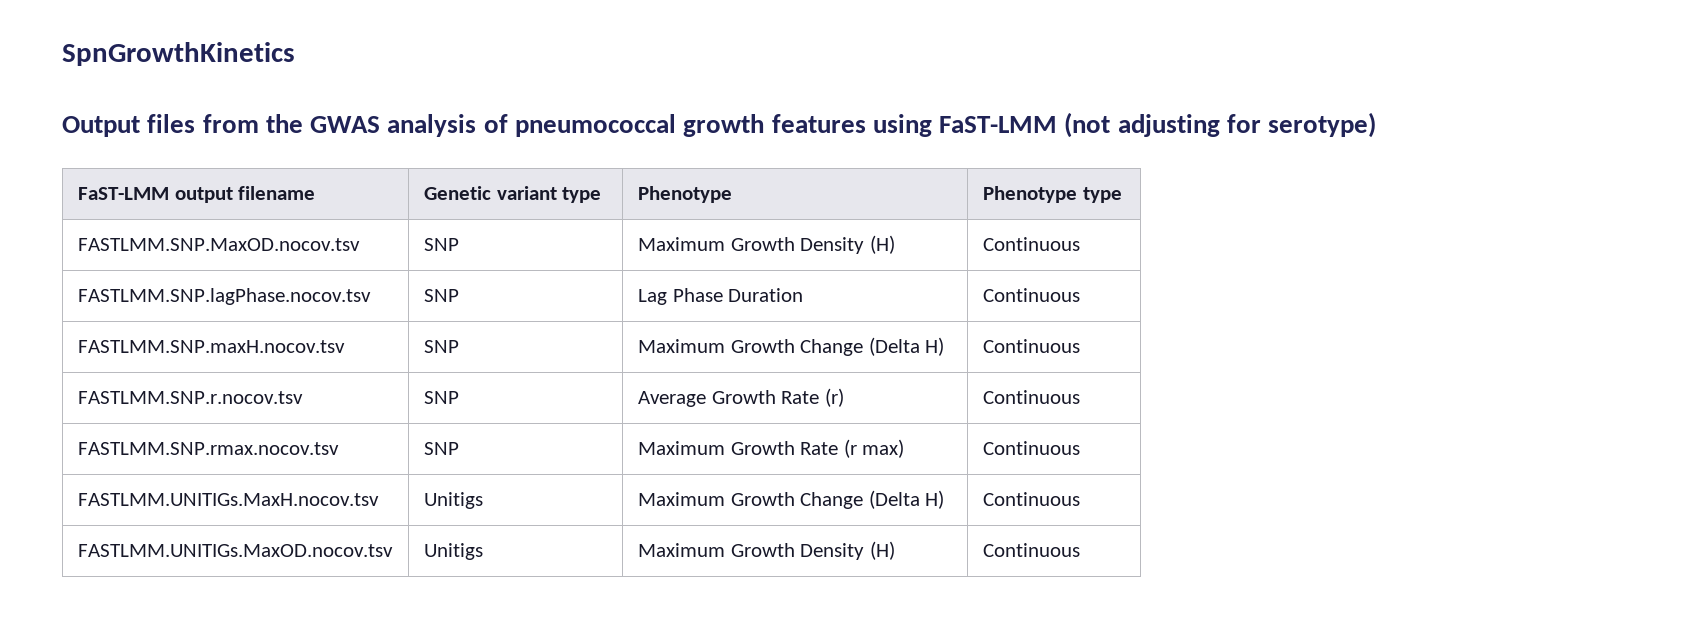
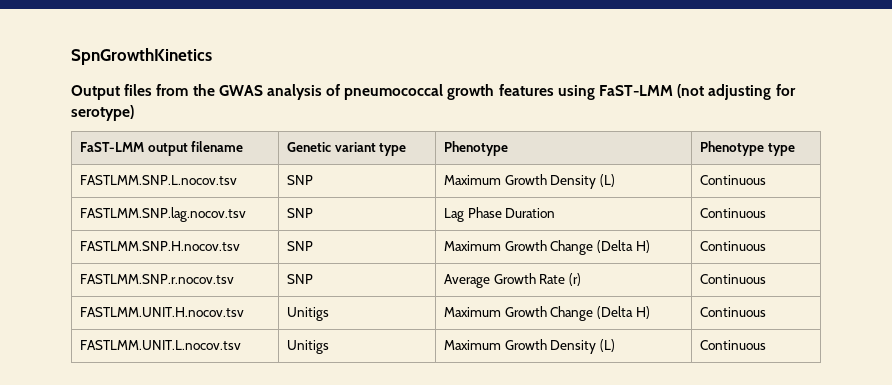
[77,238,360,251] FASTLMM.SNP.MaxOD.nocov.tsv -> [79,175,237,185] FASTLMM.SNP.L.nocov.tsv
[869,235,895,254] [982,237,1080,251] [77,288,371,305] (H) | Continuous // FASTLMM.SNP.lagPhase.nocov.tsv -> [599,174,615,187] [699,175,766,185] [79,207,246,222] (L) | Continuous // FASTLMM.SNP.lag.nocov.tsv
[77,340,345,353] FASTLMM.SNP.maxH.nocov.tsv -> [79,241,240,251] FASTLMM.SNP.H.nocov.tsv
[77,442,339,455] [423,442,459,455] [637,439,905,458] [982,441,1080,455] [77,493,379,506] FASTLMM.SNP.rmax.nocov.tsv | SNP | Maximum Growth Rate (r max) | Continuous // FASTLMM.UNITIGs.MaxH.nocov.tsv -> [79,307,244,317] FASTLMM.UNIT.H.nocov.tsv
[77,544,393,557] FASTLMM.UNITIGs.MaxOD.nocov.tsv -> [79,340,241,350] FASTLMM.UNIT.L.nocov.tsv
[869,541,895,560] (H) -> [599,339,615,352] (L)

